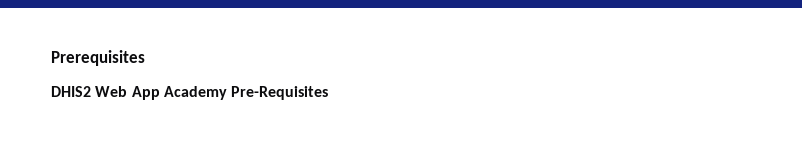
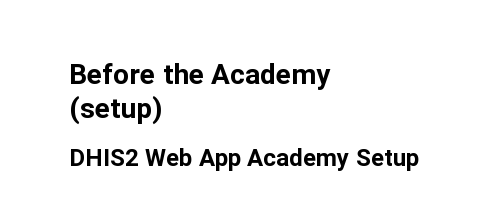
[51,50,145,66] Prerequisites -> [69,63,332,90] [69,95,162,125] Before the Academy (setup)
[231,86,329,100] Pre-Requisites -> [355,149,419,171] Setup

